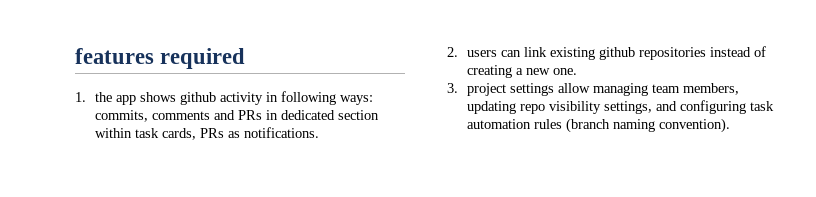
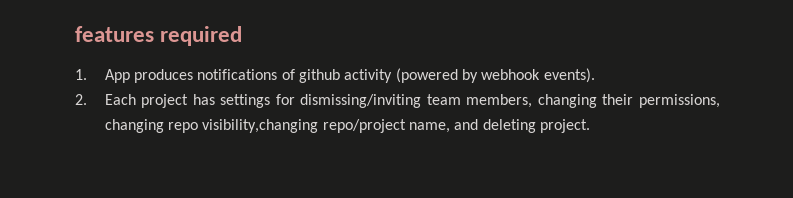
[95,91,374,105] [95,110,380,122] [95,127,320,140] [447,46,767,60] [467,65,578,78] [447,83,740,96] [467,100,775,114] [467,118,731,133] the app shows github activity in following ways: commits, comments and PRs in dedicated section within task cards, PRs as notifications. // 2. users can link existing github repositories instead of creating a new one. // 3. project settings allow managing team members, updating repo visibility settings, and configuring task automation rules (branch naming convention). -> [104,68,595,83] [75,94,721,108] [104,119,590,133] App produces notifications of github activity (powered by webhook events). // 2. Each project has settings for dismissing/inviting team members, changing their permissions, changing repo visibility,changing repo/project name, and deleting project.

